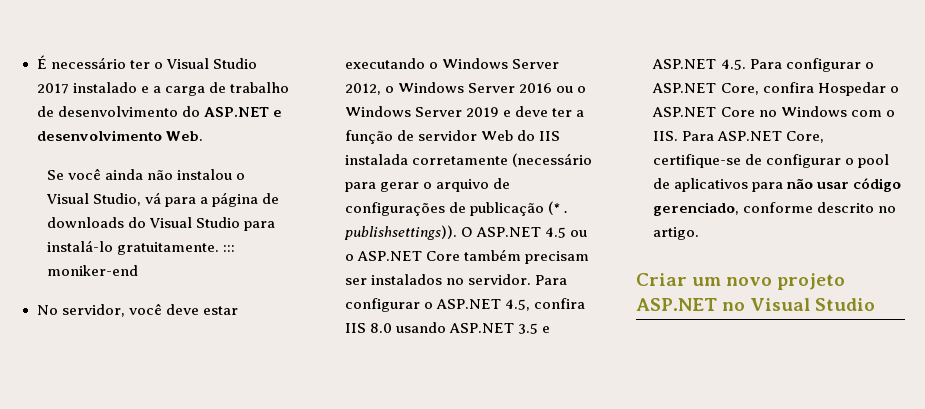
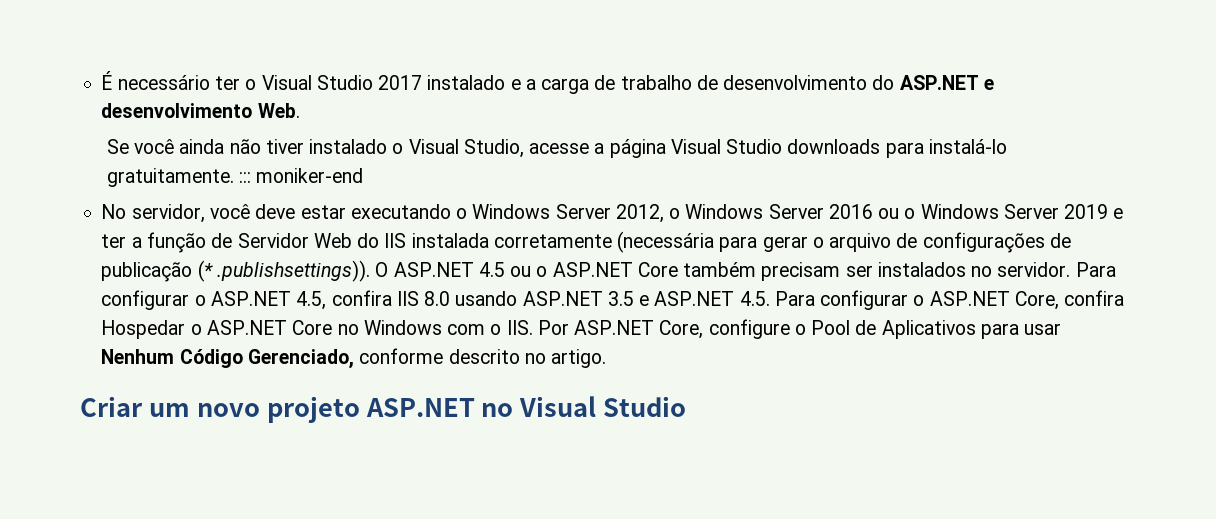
[176,169,232,180] instalou -> [265,139,388,154] tiver instalado
[144,192,280,207] [46,217,240,228] vá para a página de downloads do Visual Studio -> [529,139,881,158] acesse a página Visual Studio downloads
[514,106,548,117] deve -> (1124, 213) none
[417,130,477,141] servidor -> [237,233,309,248] Servidor
[511,153,592,167] (necessário -> [617,231,715,253] (necessária
[563,211,568,213] [343,225,457,240] . publishsettings)). -> [216,260,370,282] .publishsettings)).
[681,131,824,143] [652,154,889,168] [652,178,901,192] [652,202,739,216] Para ASP.NET Core, certifique-se de configurar o pool de aplicativos para não usar código gerenciado, -> [537,319,1062,339] [101,349,354,369] Por ASP.NET Core, configure o Pool de Aplicativos para usar Nenhum Código Gerenciado,

